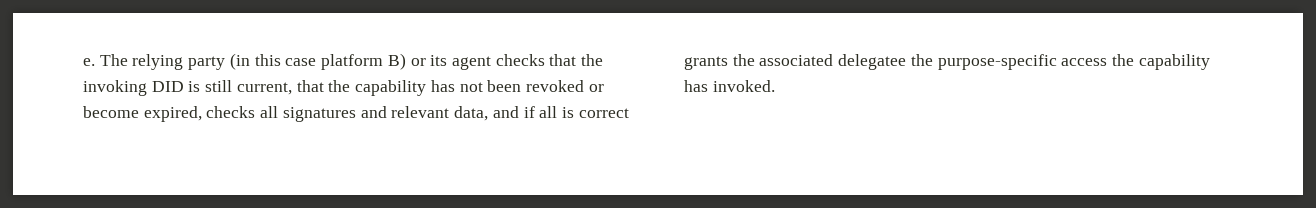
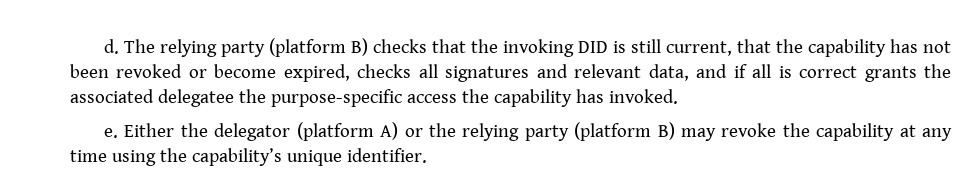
[83,58,95,66] e. -> [104,39,120,54] d.
[229,53,491,70] (in this case platform B) or its agent -> [269,38,369,57] (platform B)
(775, 86) none -> [104,122,953,141] [70,148,427,166] // e. Either the delegator (platform A) or the relying party (platform B) may revoke the capability at any time using the capability’s unique identifier.

